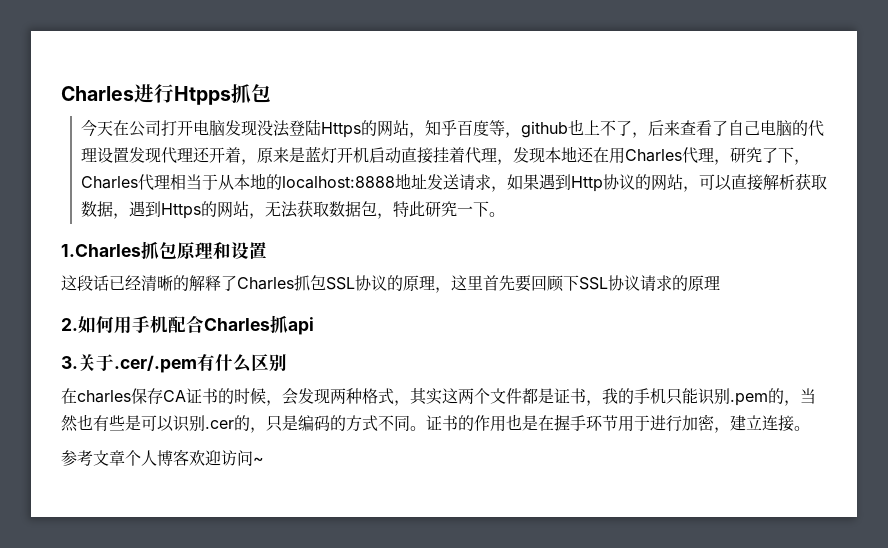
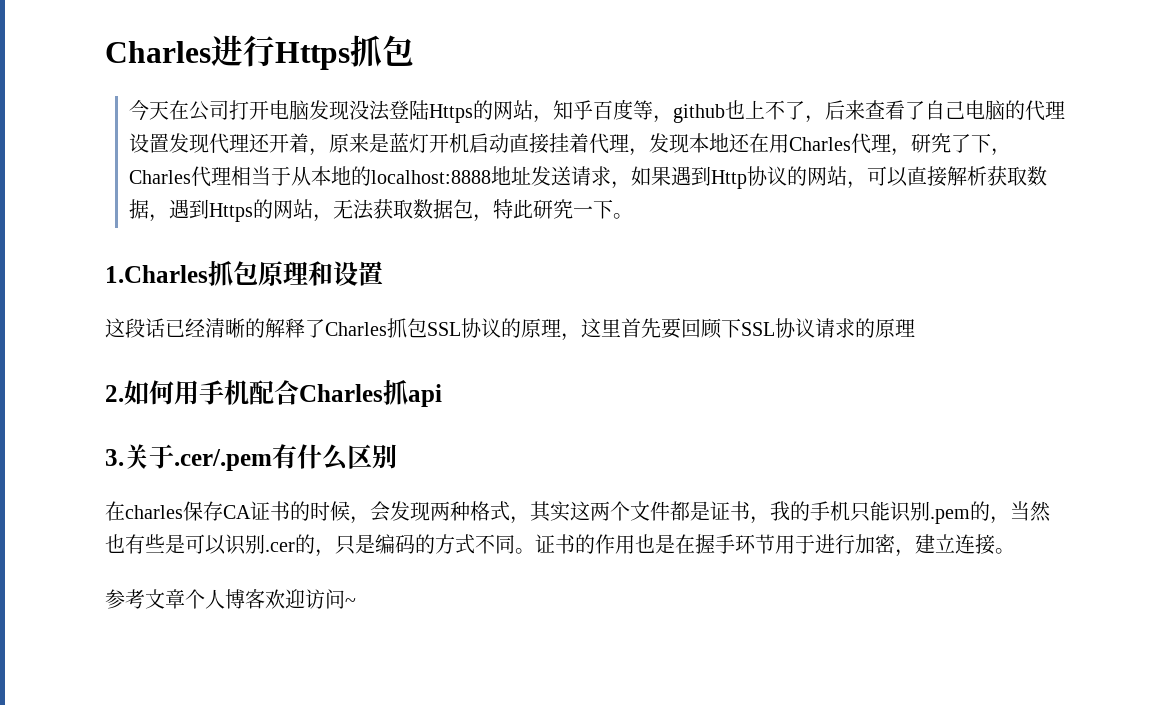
[174,86,231,105] Htpps -> [275,42,350,70] Https

